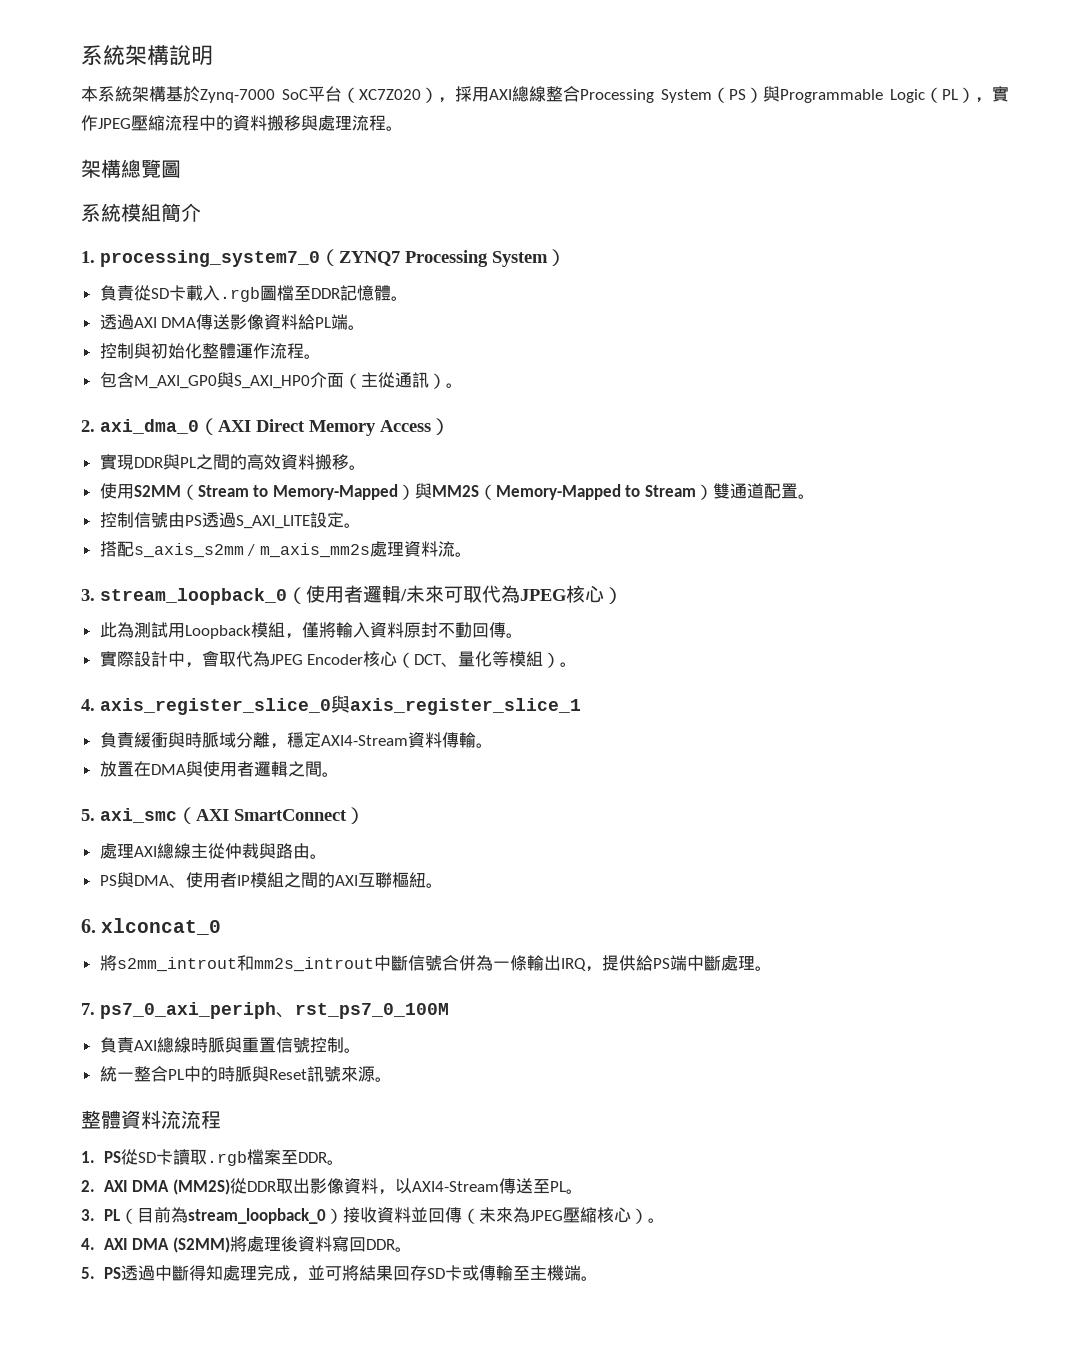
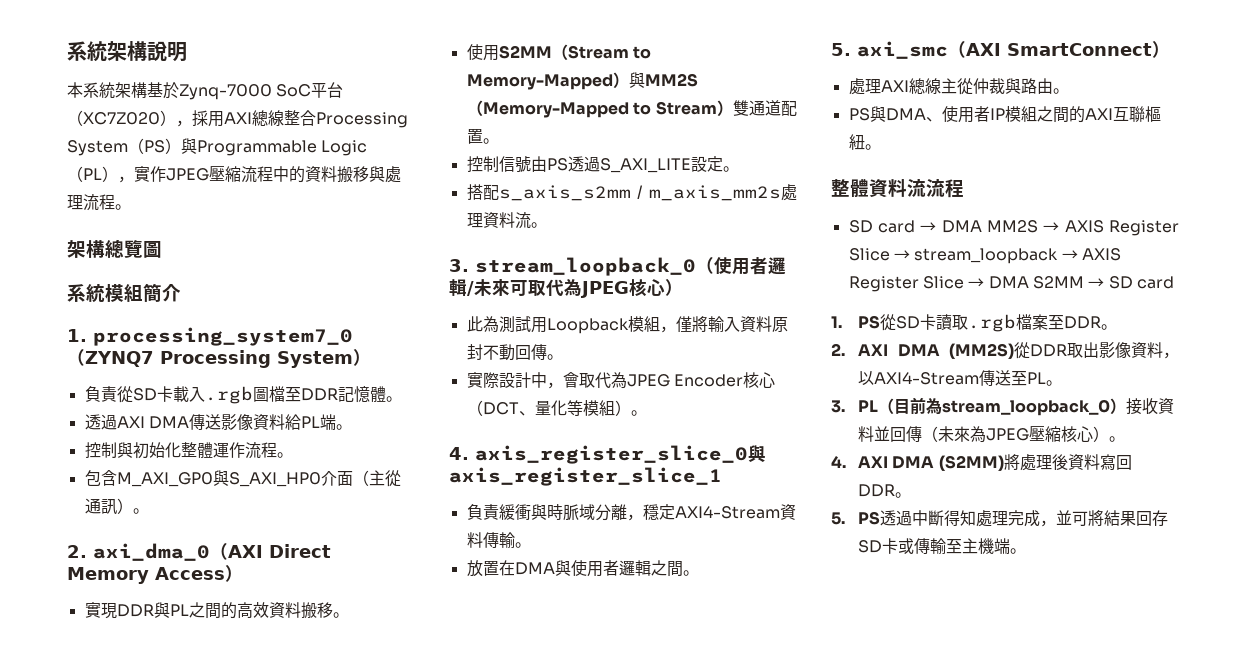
[81,918,222,935] [99,955,772,972] [81,1002,449,1019] [99,1037,361,1053] [99,1066,392,1082] [81,1110,221,1129] 6. xlconcat_0 // 將s2mm_introut和mm2s_introut中斷信號合併為一條輸出IRQ，提供給PS端中斷處理。 // 7. ps7_0_axi_periph、rst_ps7_0_100M // 負責AXI總線時脈與重置信號控制。 // 統一整合PL中的時脈與Reset訊號來源。 // 整體資料流流程 -> [831,179,964,198] [848,220,1179,236] [848,248,1121,264] [848,276,1174,292] 整體資料流流程 // SD card → DMA MM2S → AXIS Register Slice → stream_loopback → AXIS Register Slice → DMA S2MM → SD card

